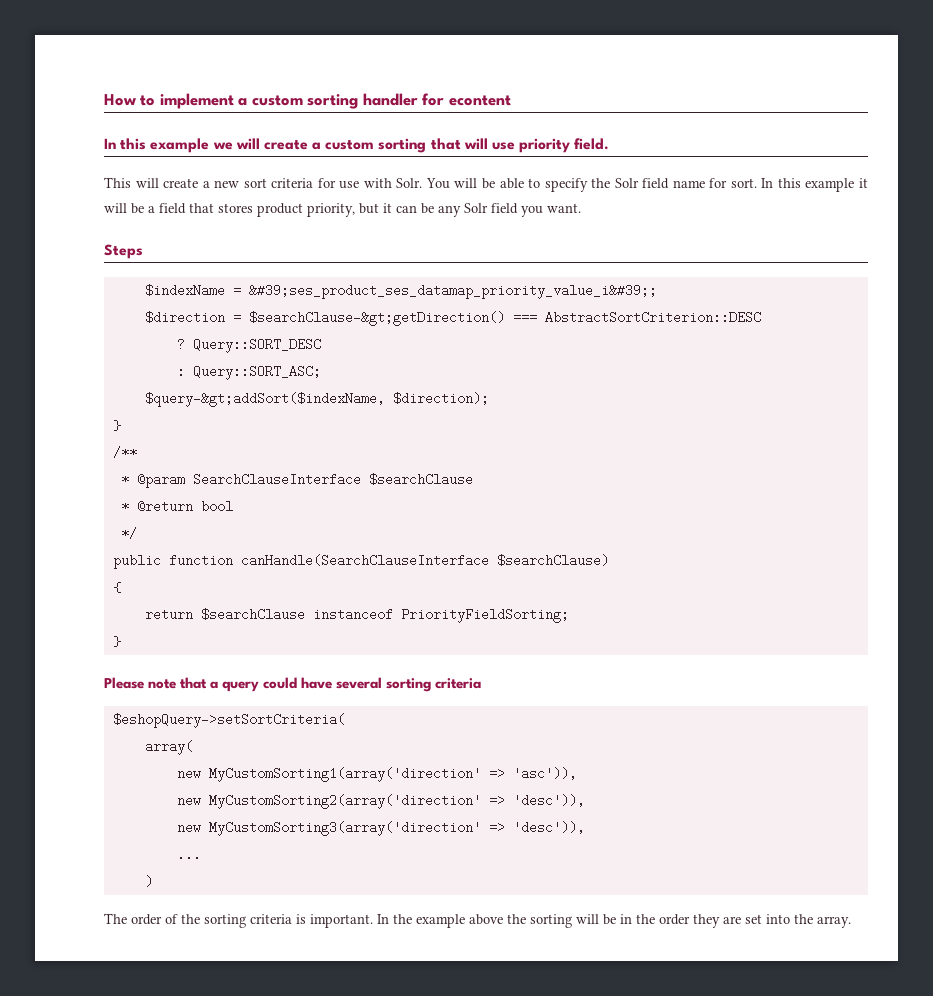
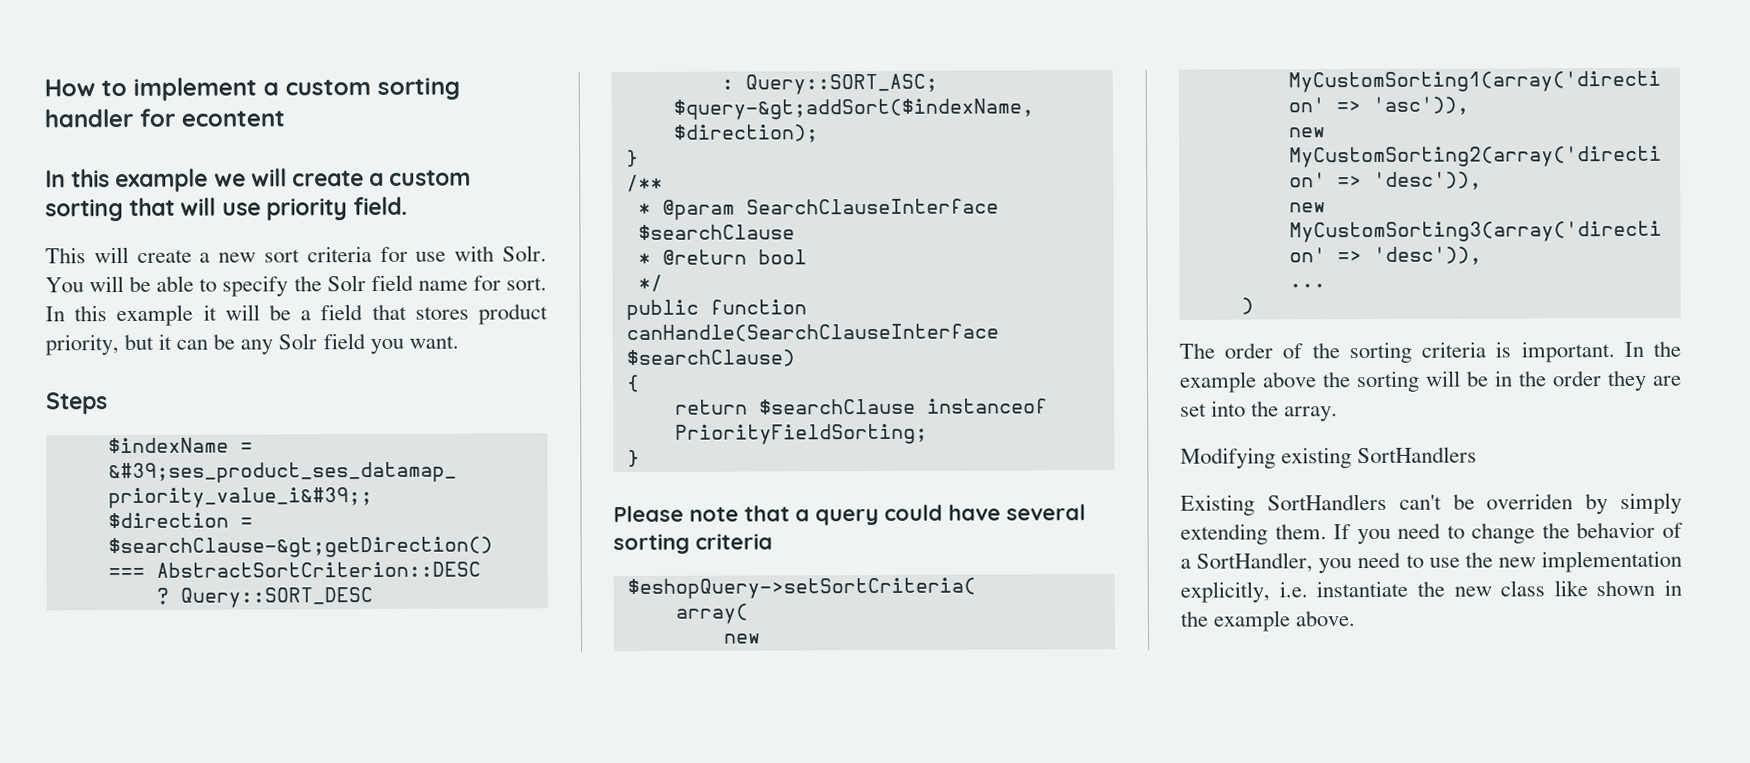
(851, 922) none -> [1180,446,1478,469] [1180,492,1682,516] [1180,521,1683,545] [1180,550,1682,574] [1180,579,1682,603] [1180,610,1356,632] // Modifying existing SortHandlers // Existing SortHandlers can't be overriden by simply extending them. If you need to change the behavior of a SortHandler, you need to use the new implementation explicitly, i.e. instantiate the new class like shown in the example above.

